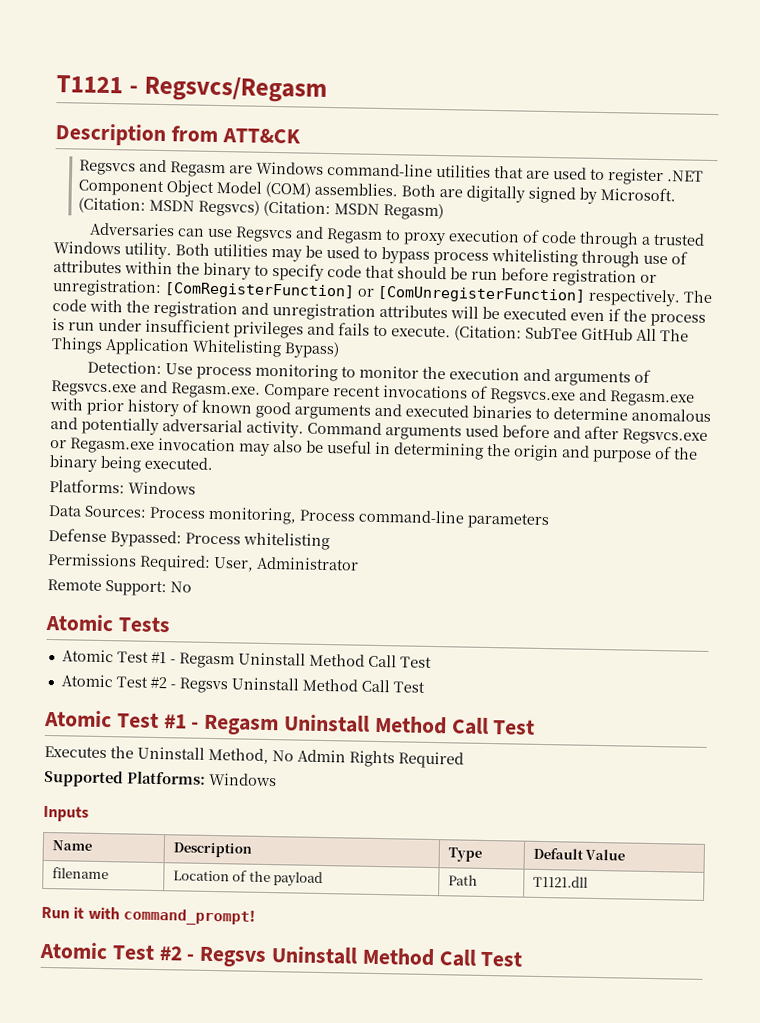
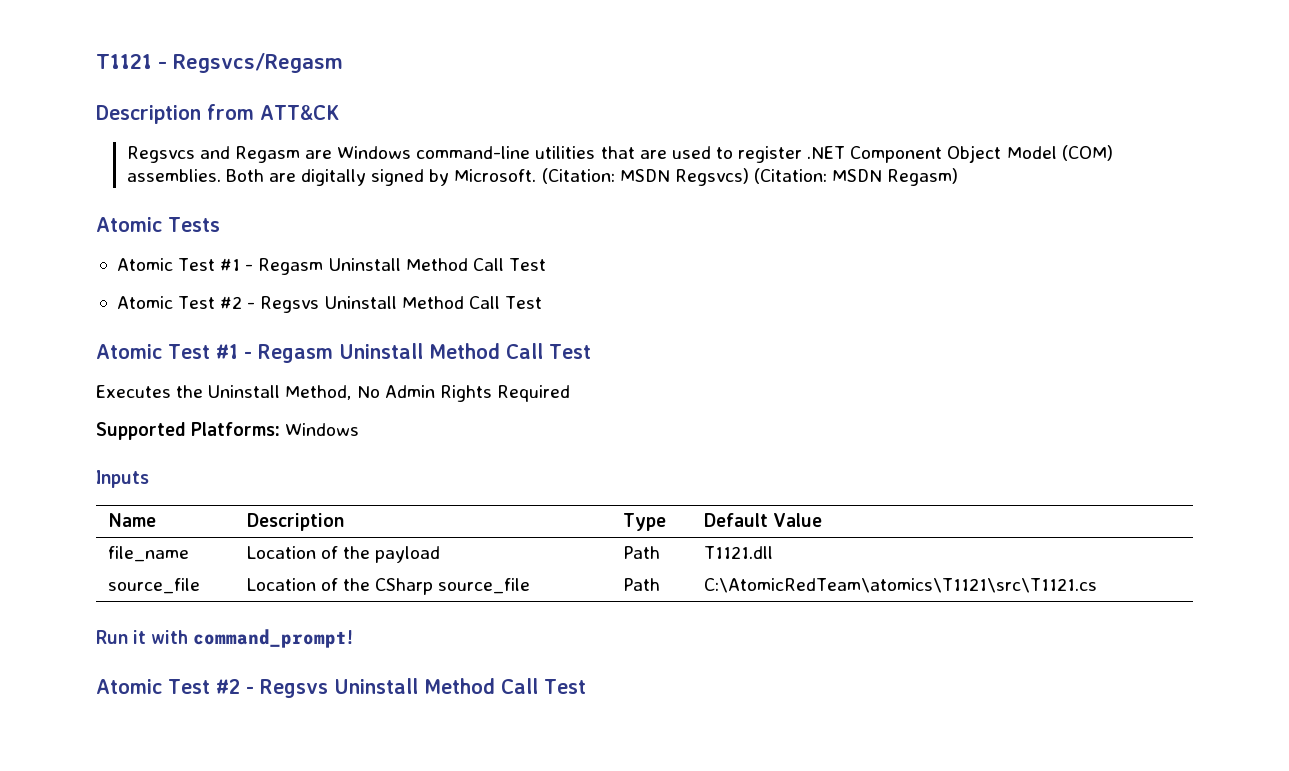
[89,222,706,249] [53,241,688,268] [53,260,657,287] [52,279,713,307] [52,299,706,327] [52,318,689,342] [51,337,340,359] [87,360,652,387] [51,380,695,407] [49,397,711,422] [50,417,708,445] [50,437,698,463] [49,455,213,473] [49,478,196,495] [48,504,549,530] [48,527,330,551] [47,552,359,572] [47,578,192,597] // Adversaries can use Regsvcs and Regasm to proxy execution of code through a trusted Windows utility. Both utilities may be used to bypass process whitelisting through use of attributes within the binary to specify code that should be run before registration or unregistration: [ComRegisterFunction] or [ComUnregisterFunction] respectively. The code with the registration and unregistration attributes will be executed even if the process is run under insufficient privileges and fails to execute. (Citation: SubTee GitHub All The Things Application Whitelisting Bypass) // Detection: Use process monitoring to monitor the execution and arguments of Regsvcs.exe and Regasm.exe. Compare recent invocations of Regsvcs.exe and Regasm.exe with prior history of known good arguments and executed binaries to determine anomalous and potentially adversarial activity. Command arguments used before and after Regsvcs.exe or Regasm.exe invocation may also be useful in determining the origin and purpose of the binary being executed. // Platforms: Windows // Data Sources: Process monitoring, Process command-line parameters // Defense Bypassed: Process whitelisting // Permissions Required: User, Administrator // Remote Support: No -> (959, 177) none
[51,867,109,880] filename -> [107,546,189,562] file_name
(588, 881) none -> [107,578,200,594] [246,578,531,595] [622,578,660,591] [703,578,1097,593] // source_file | Location of the CSharp source_file | Path | C:\AtomicRedTeam\atomics\T1121\src\T1121.cs

